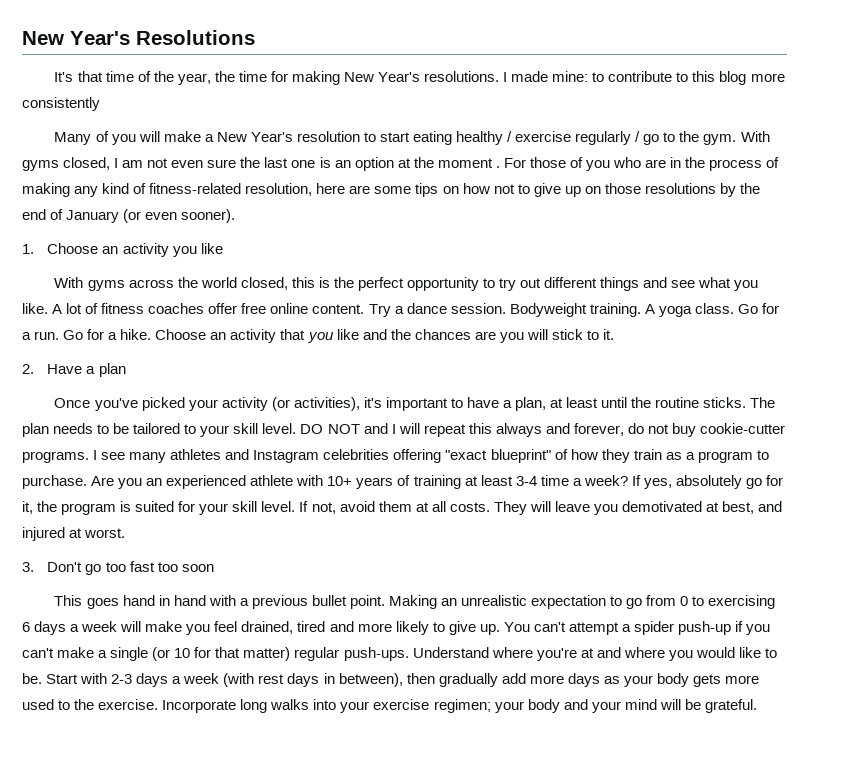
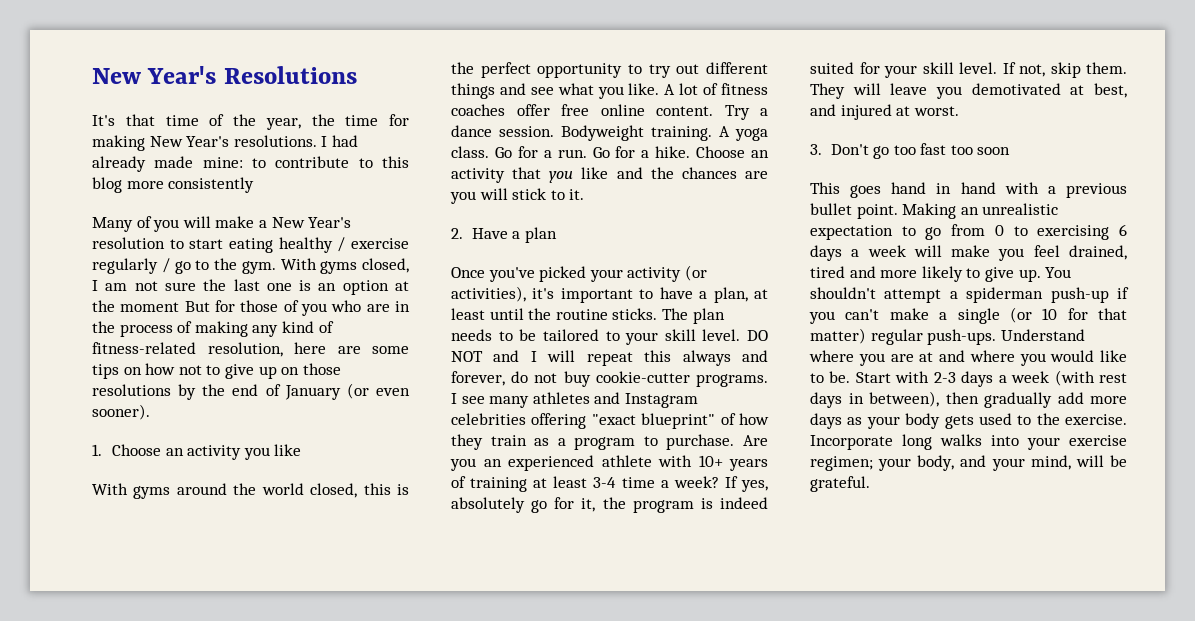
(508, 77) none -> [331,135,358,147] [92,156,146,172] had already
[171,160,204,168] even -> (158, 286) none
[495,158,526,168] . For -> [184,300,235,312] But for
[128,279,174,288] across -> [176,483,227,495] around
(132, 506) none -> [720,497,768,509] indeed
[339,501,490,512] avoid them at all costs. -> [1050,62,1127,78] skip them.
[533,622,566,632] can't -> [810,287,876,299] shouldn't
[634,621,674,635] spider -> [966,287,1044,303] spiderman
[536,648,577,661] you're -> [858,353,914,366] you are
[725,675,760,684] more -> (974, 422) none
[527,699,560,713] body -> [917,455,955,471] body,
[624,699,657,710] mind -> [1030,455,1071,470] mind,

